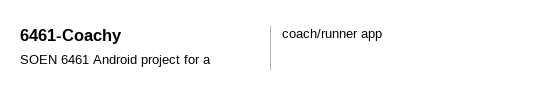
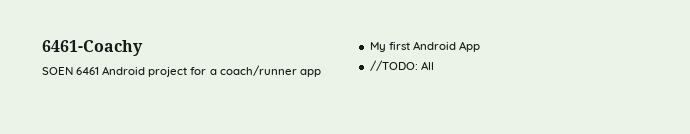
(382, 36) none -> [369,41,480,52] [369,60,434,71] // My first Android App // //TODO: All

